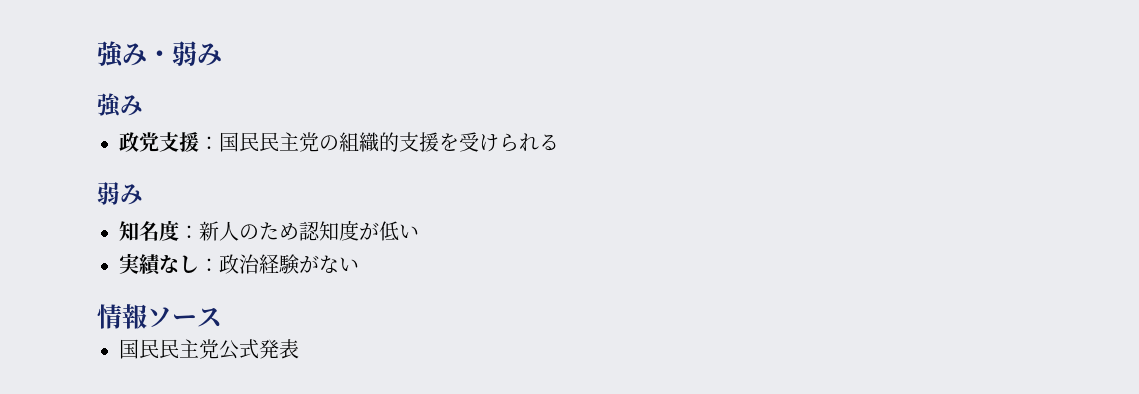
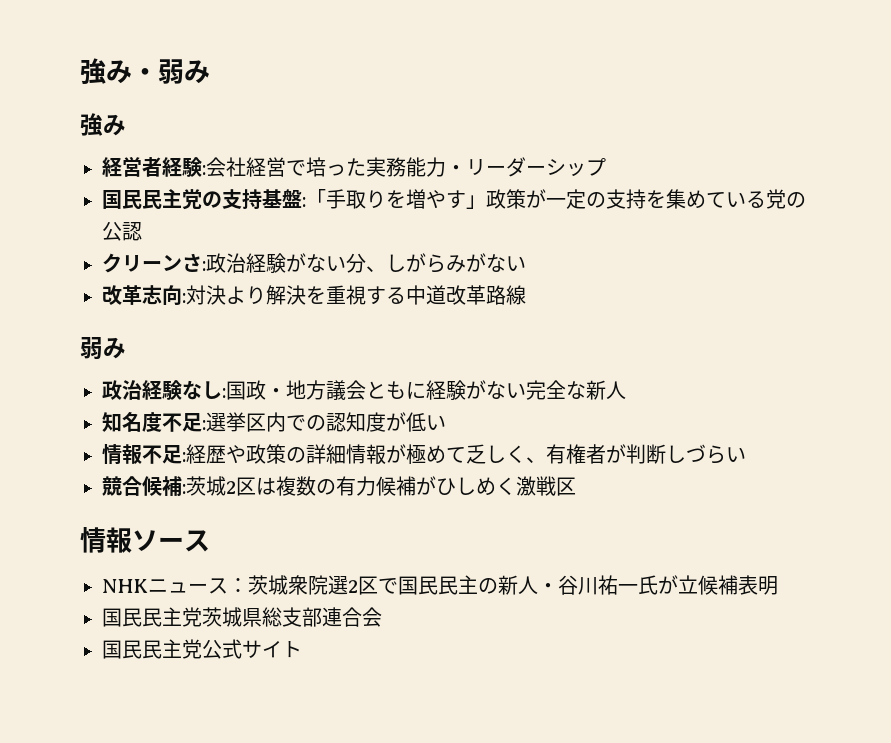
[119,132,559,152] [97,182,143,205] [119,220,419,241] [119,253,359,276] [97,304,222,329] 政党支援：国民民主党の組織的支援を受けられる // 弱み // 知名度：新人のため認知度が低い // 実績なし：政治経験がない // 情報ソース -> [102,157,606,177] [102,189,806,210] [102,221,142,241] [102,253,526,274] [102,285,526,305] [80,337,126,360] [102,380,626,401] [102,412,446,432] [102,444,746,465] [102,476,576,496] [80,527,210,553] [102,575,778,595] [102,607,382,627] 経営者経験:会社経営で培った実務能力・リーダーシップ // 国民民主党の支持基盤:「手取りを増やす」政策が一定の支持を集めている党の公認 // クリーンさ:政治経験がない分、しがらみがない // 改革志向:対決より解決を重視する中道改革路線 // 弱み // 政治経験なし:国政・地方議会ともに経験がない完全な新人 // 知名度不足:選挙区内での認知度が低い // 情報不足:経歴や政策の詳細情報が極めて乏しく、有権者が判断しづらい // 競合候補:茨城2区は複数の有力候補がひしめく激戦区 // 情報ソース // NHKニュース：茨城衆院選2区で国民民主の新人・谷川祐一氏が立候補表明 // 国民民主党茨城県総支部連合会
[259,339,299,359] 発表 -> [242,640,302,658] サイト

